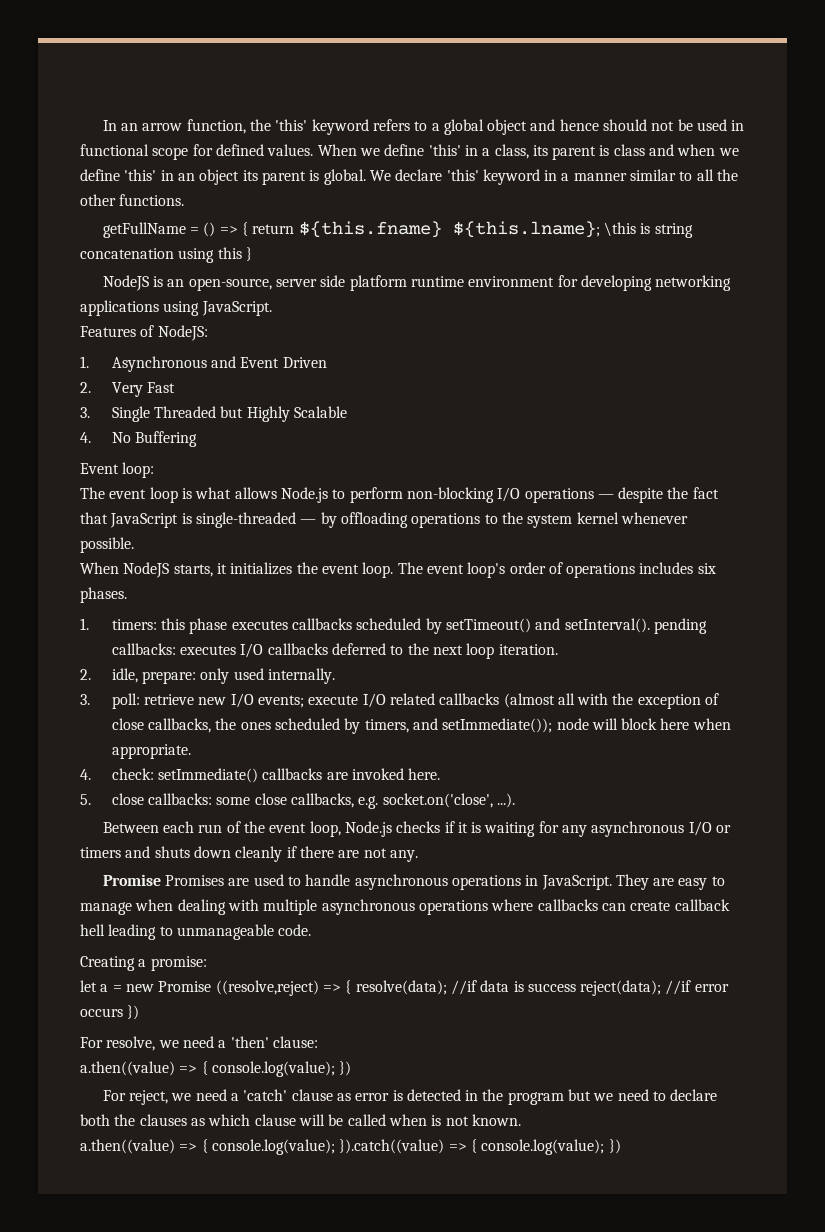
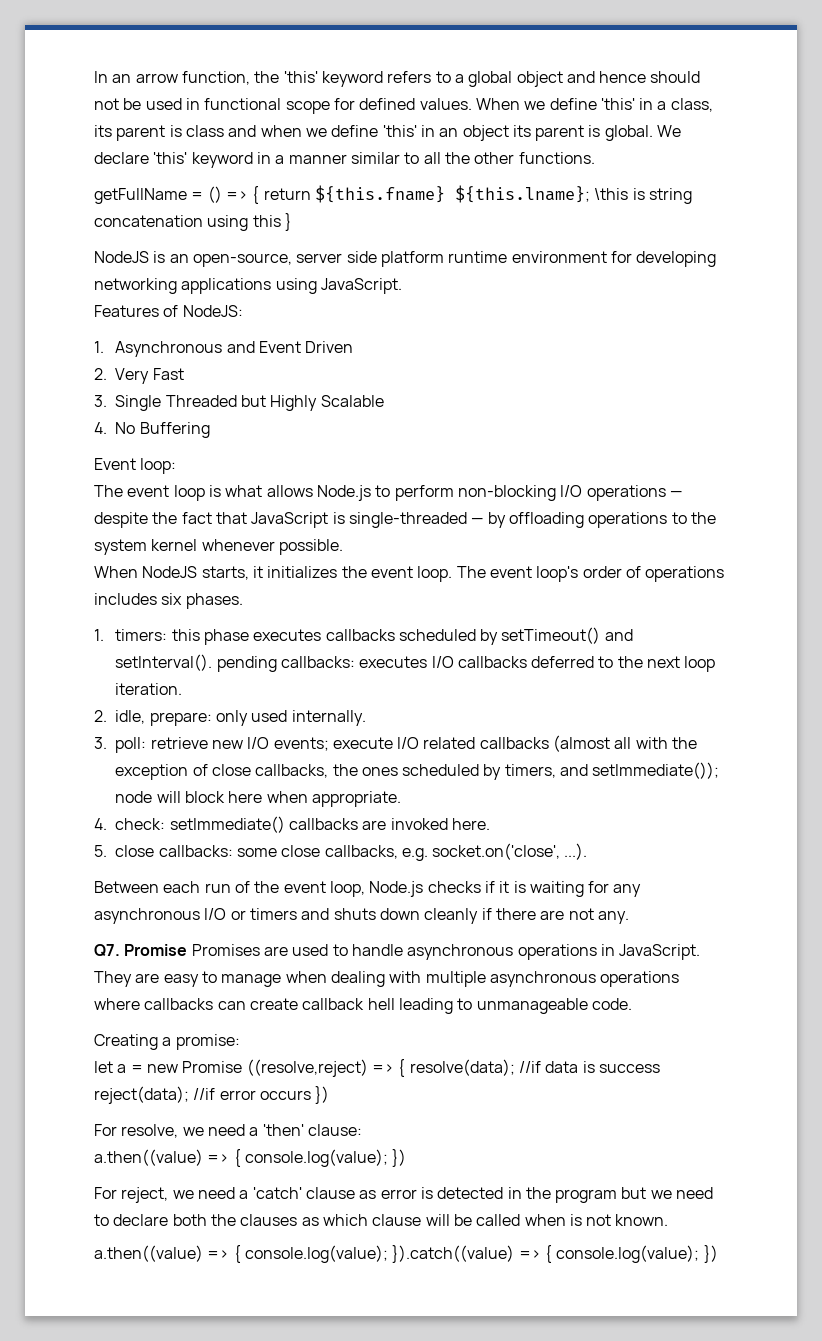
(418, 856) none -> [94,944,120,957] Q7.

